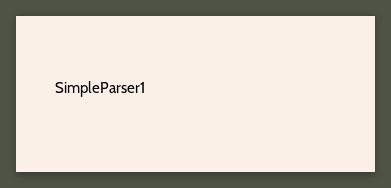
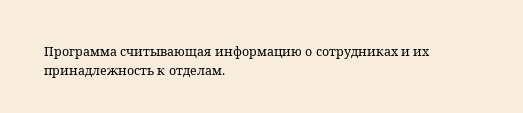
[55,81,145,97] SimpleParser1 -> [44,46,431,59] [44,68,225,78] Программа считывающая информацию о сотрудниках и их принадлежность к отделам.

